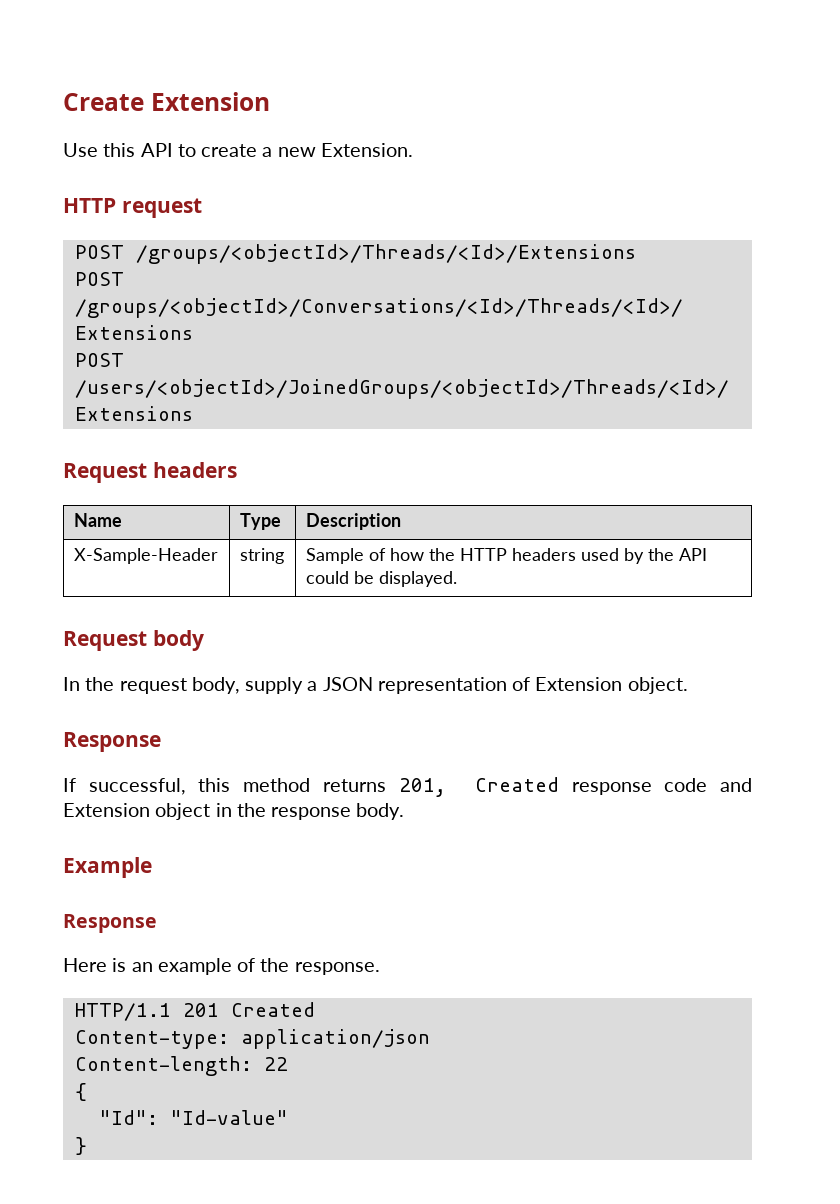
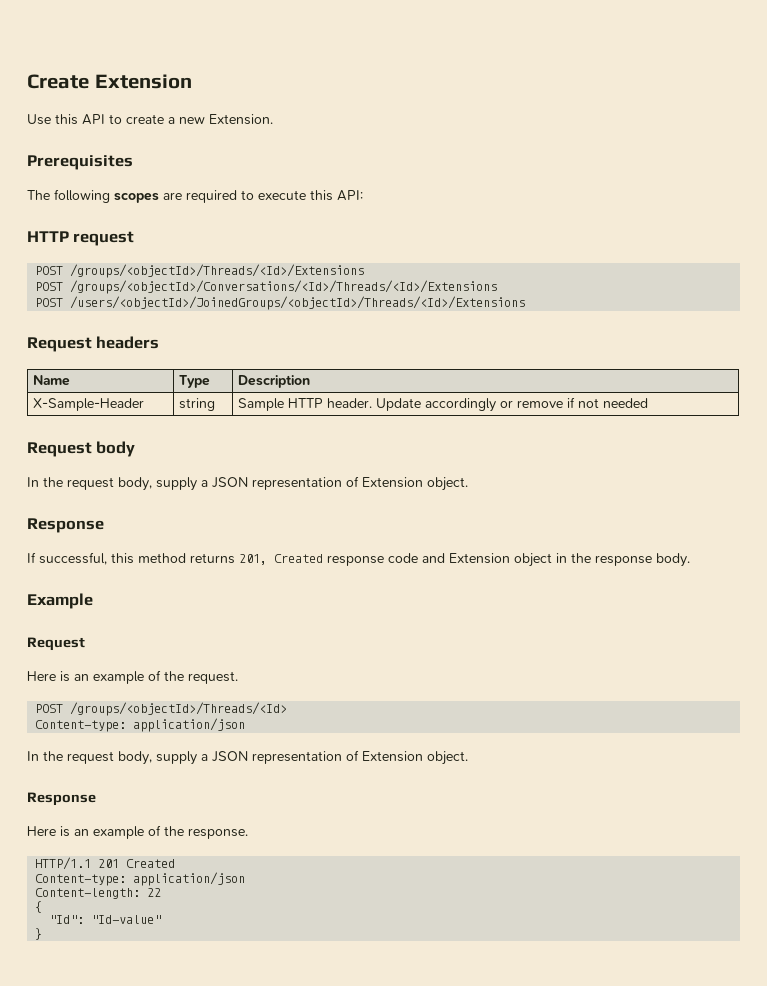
(413, 150) none -> [27,155,133,170] [27,189,363,203] // Prerequisites // The following scopes are required to execute this API:
[368,548,707,564] [305,571,457,587] of how the HTTP headers used by the API could be displayed. -> [288,397,649,412] HTTP header. Update accordingly or remove if not needed
(152, 867) none -> [27,637,85,651] [27,670,238,684] [35,702,288,716] [35,718,246,732] [27,750,468,765] // Request // Here is an example of the request. // POST /groups/<objectId>/Threads/<Id> // Content-type: application/json // In the request body, supply a JSON representation of Extension object.

